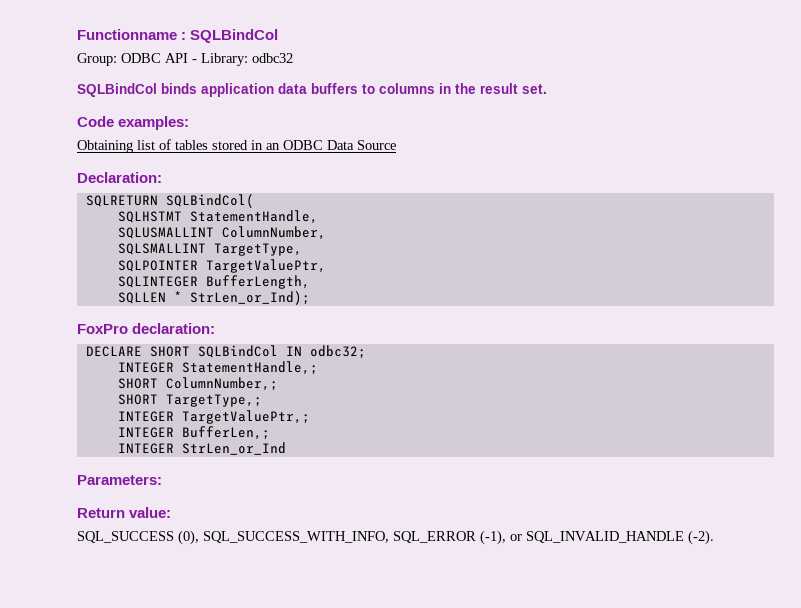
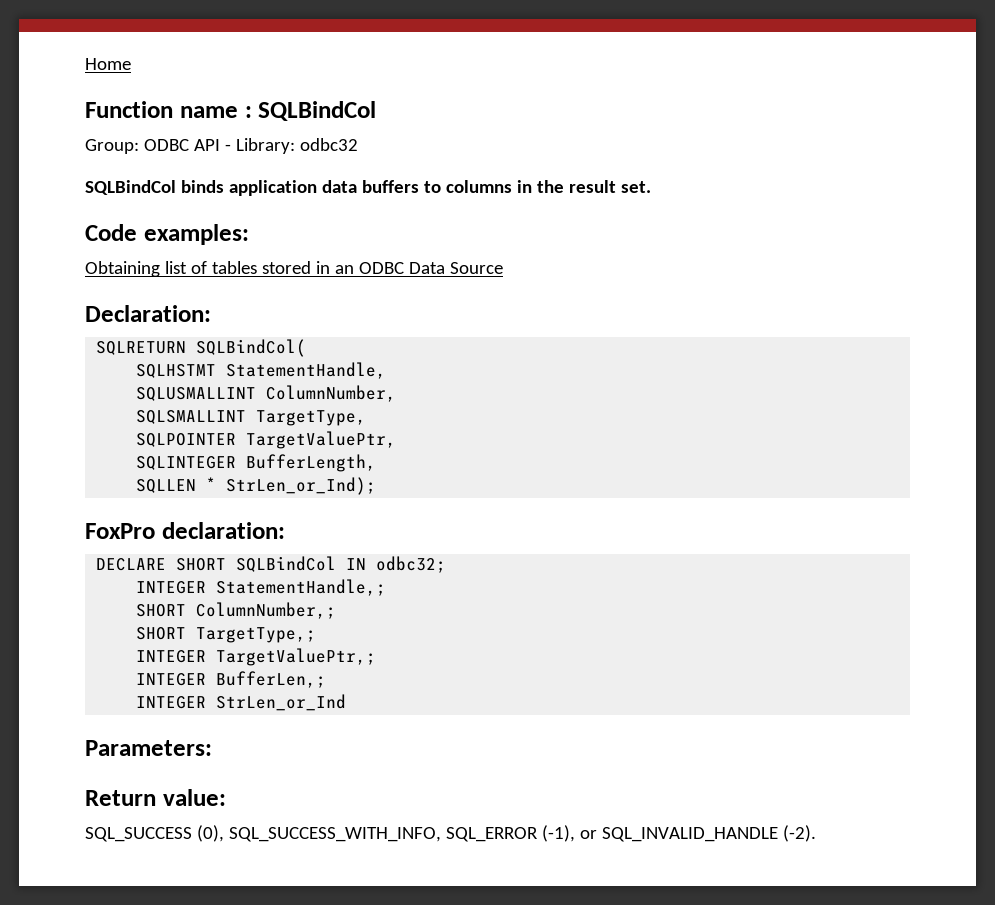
[77,29,177,40] Functionname -> [85,58,131,70] [85,101,238,118] Home // Function name

